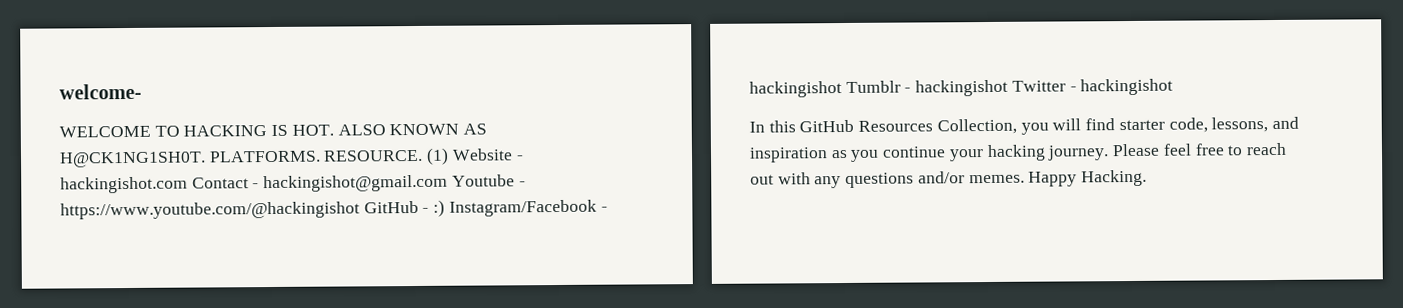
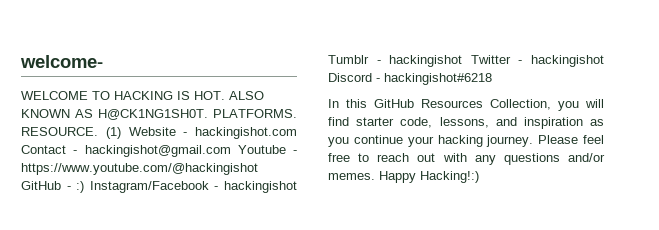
(1174, 87) none -> [328,73,492,85] Discord - hackingishot#6218
[1081,169,1148,187] Hacking. -> [420,171,479,183] Hacking!:)

